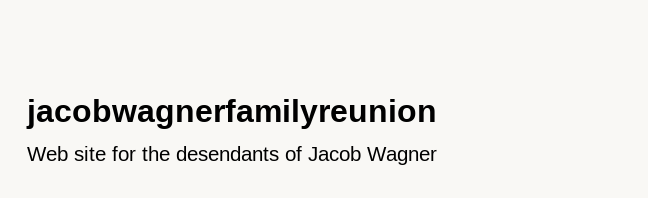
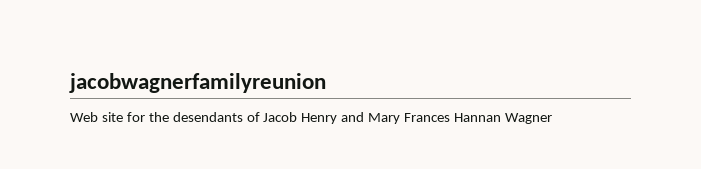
(361, 153) none -> [301,112,502,124] Henry and Mary Frances Hannan

